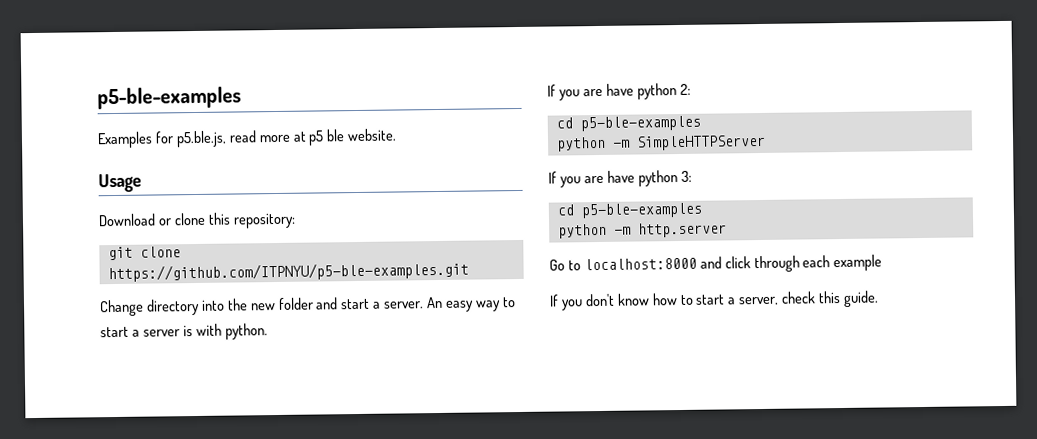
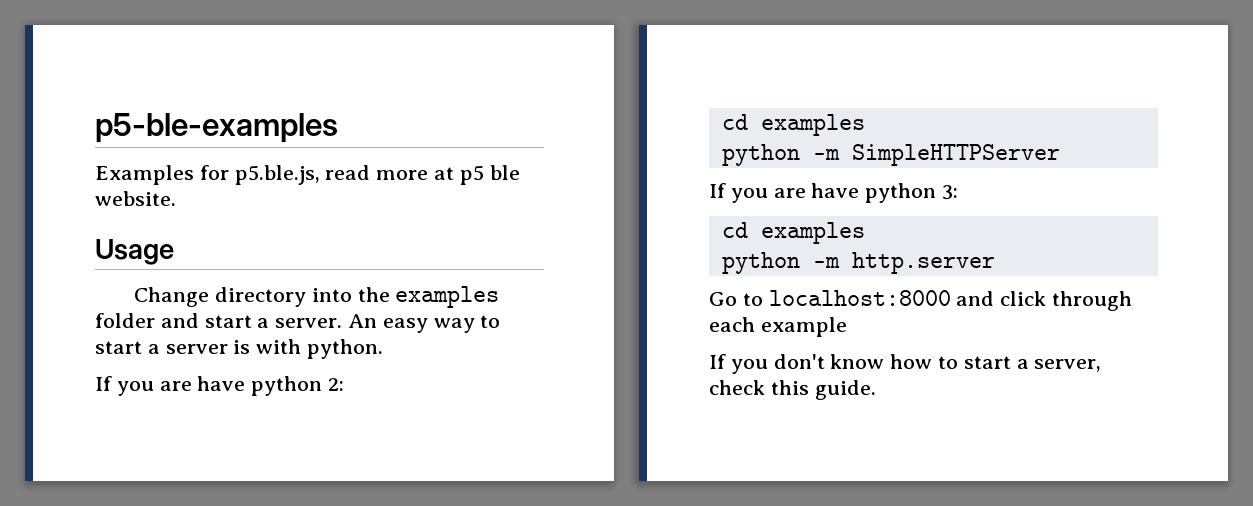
[98,212,296,229] [107,246,181,261] [107,261,469,283] // Download or clone this repository: // git clone https://github.com/ITPNYU/p5-ble-examples.git -> (174, 252) none
[250,303,276,311] new -> [395,286,500,308] examples
[579,115,701,132] p5-ble-examples -> [760,114,865,136] examples
[580,202,702,219] p5-ble-examples -> [760,222,865,244] examples

